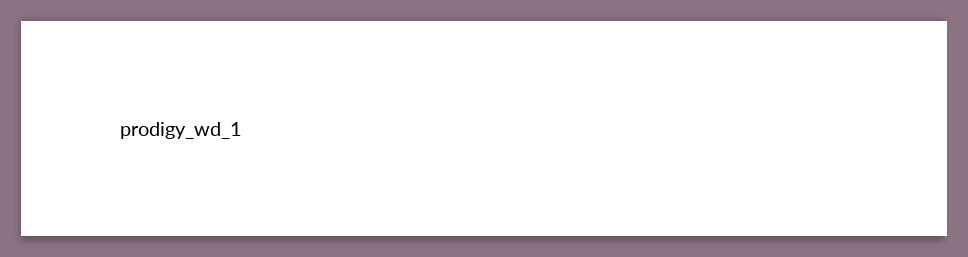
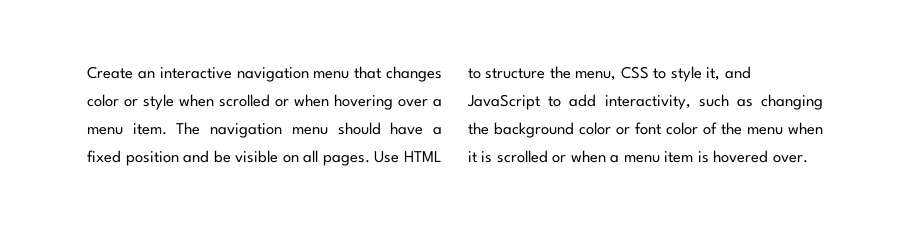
[120,122,242,139] prodigy_wd_1 -> [87,66,442,82] [87,94,442,110] [87,122,443,138] [87,150,443,166] [468,66,751,82] [467,94,823,110] [468,122,823,138] [468,150,808,163] Create an interactive navigation menu that changes color or style when scrolled or when hovering over a menu item. The navigation menu should have a fixed position and be visible on all pages. Use HTML to structure the menu, CSS to style it, and JavaScript to add interactivity, such as changing the background color or font color of the menu when it is scrolled or when a menu item is hovered over.

